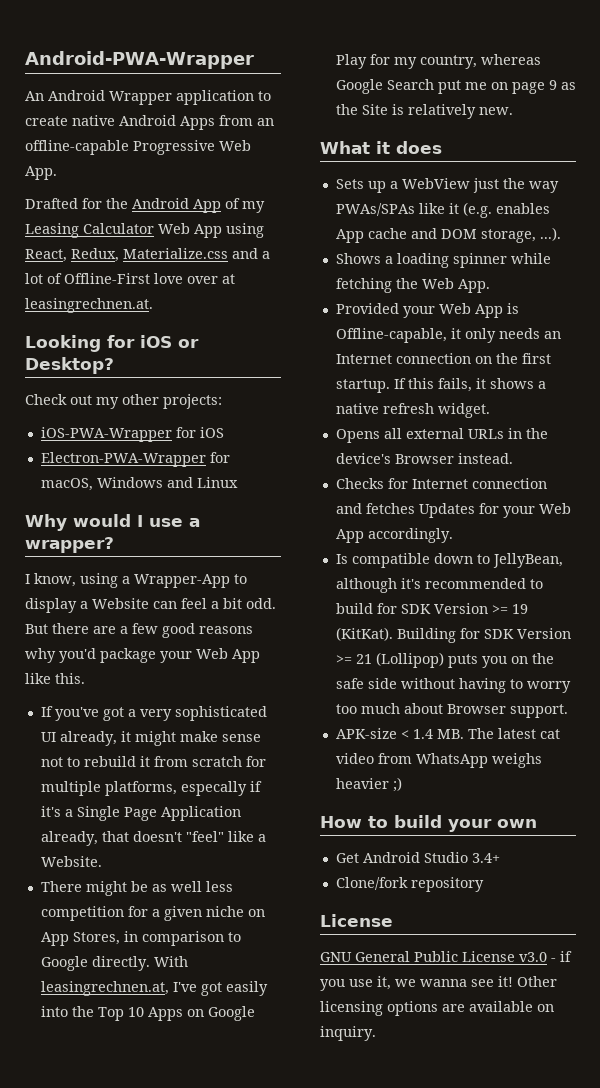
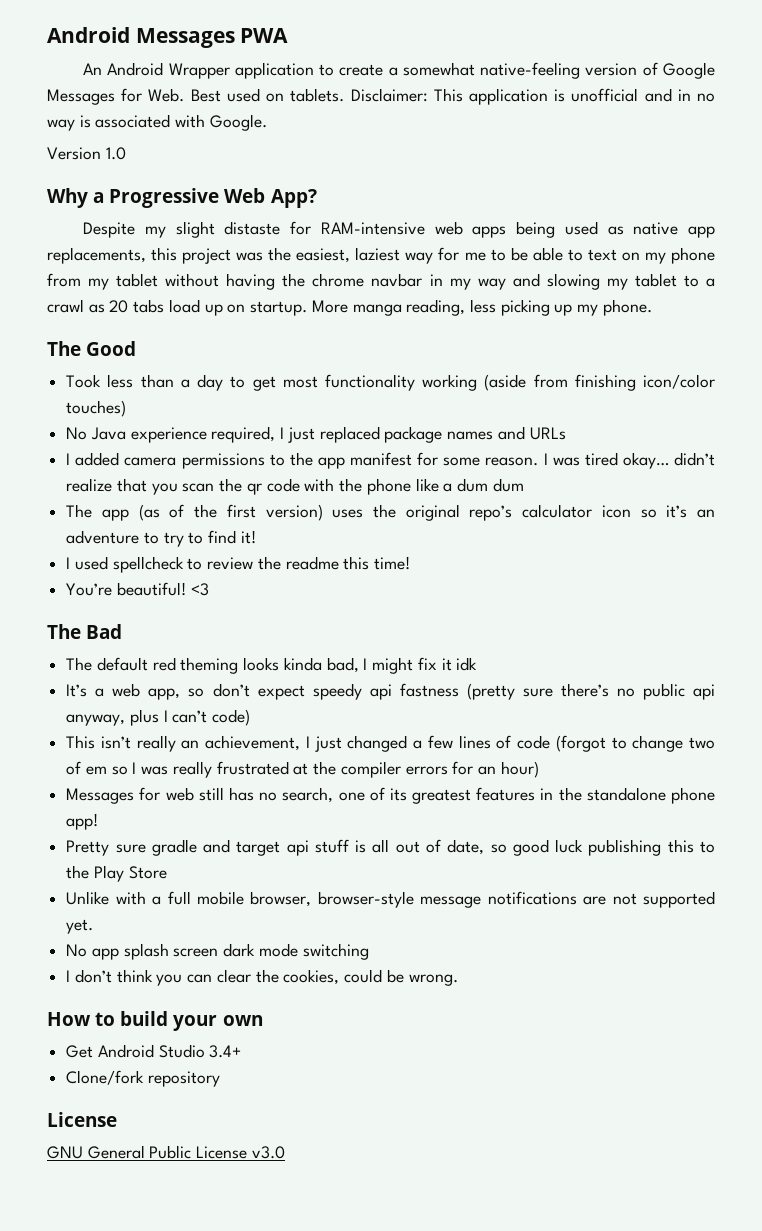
[25,51,254,69] Android-PWA-Wrapper -> [47,27,289,48] Android Messages PWA
[72,115,274,130] [25,140,251,155] [25,166,57,180] [25,198,265,213] [25,223,264,238] [25,248,270,262] [25,273,235,284] [25,298,153,313] [25,335,199,352] [25,357,114,374] [25,394,222,409] [40,427,224,442] [40,452,230,467] [40,477,238,491] [25,514,200,531] [25,537,114,553] [25,573,247,588] [25,598,276,613] [25,623,253,638] [25,648,260,663] [25,673,85,684] [40,706,267,721] [40,731,261,746] [40,756,266,767] [40,781,262,796] [40,806,241,821] [40,831,266,846] [40,856,102,867] [40,881,233,896] [40,906,265,921] [40,931,241,946] [40,956,188,971] [40,981,268,996] [40,1006,255,1021] [335,54,541,69] [335,79,576,94] [335,104,513,119] [320,141,442,154] [335,178,559,193] [335,202,550,218] [335,227,561,243] [335,253,551,268] [335,278,490,293] [335,303,519,318] [335,328,561,343] [335,353,551,364] [335,378,546,393] [335,403,490,418] [335,428,548,443] [335,453,513,464] [335,478,547,489] [335,503,571,518] [335,528,453,543] [335,553,563,568] [335,578,543,593] [335,603,528,614] [335,627,571,643] [335,652,554,668] [335,678,571,693] [335,703,568,718] [335,728,560,739] [335,753,542,768] [335,777,402,792] native Android Apps from an offline-capable Progressive Web App. // Drafted for the Android App of my Leasing Calculator Web App using React, Redux, Materialize.css and a lot of Offline-First love over at leasingrechnen.at. // Looking for iOS or Desktop? // Check out my other projects: // iOS-PWA-Wrapper for iOS // Electron-PWA-Wrapper for macOS, Windows and Linux // Why would I use a wrapper? // I know, using a Wrapper-App to display a Website can feel a bit odd. But there are a few good reasons why you'd package your Web App like this. // If you've got a very sophisticated UI already, it might make sense not to rebuild it from scratch for multiple platforms, especally if it's a Single Page Application already, that doesn't "feel" like a Website. // There might be as well less competition for a given niche on App Stores, in comparison to Google directly. With leasingrechnen.at, I've got easily into the Top 10 Apps on Google Play for my country, whereas Google Search put me on page 9 as the Site is relatively new. // What it does // Sets up a WebView just the way PWAs/SPAs like it (e.g. enables App cache and DOM storage, ...). // Shows a loading spinner while fetching the Web App. // Provided your Web App is Offline-capable, it only needs an Internet connection on the first startup. If this fails, it shows a native refresh widget. // Opens all external URLs in the device's Browser instead. // Checks for Internet connection and fetches Updates for your Web App accordingly. // Is compatible down to JellyBean, although it's recommended to build for SDK Version >= 19 (KitKat). Building for SDK Version >= 21 (Lollipop) puts you on the safe side without having to worry too much about Browser support. // APK-size < 1.4 MB. The latest cat video from WhatsApp weighs heavier ;) -> [388,62,715,79] [47,88,715,105] [47,114,267,131] [47,147,126,160] [47,188,317,208] [83,221,716,238] [47,247,715,264] [47,273,715,290] [47,299,652,316] [47,341,137,356] [66,374,715,391] [66,400,127,417] [66,426,566,443] [66,452,716,469] [66,478,524,495] [66,504,715,521] [66,530,256,547] [66,556,411,573] [66,582,209,596] [47,624,123,639] [66,657,478,674] [66,683,715,700] [66,709,251,726] [66,735,715,752] [66,761,539,778] [66,787,715,804] [66,813,99,830] [66,839,715,856] [66,865,167,882] [66,891,715,908] [66,919,94,934] [66,943,369,960] [66,969,458,986] a somewhat native-feeling version of Google Messages for Web. Best used on tablets. Disclaimer: This application is unofficial and in no way is associated with Google. // Version 1.0 // Why a Progressive Web App? // Despite my slight distaste for RAM-intensive web apps being used as native app replacements, this project was the easiest, laziest way for me to be able to text on my phone from my tablet without having the chrome navbar in my way and slowing my tablet to a crawl as 20 tabs load up on startup. More manga reading, less picking up my phone. // The Good // Took less than a day to get most functionality working (aside from finishing icon/color touches) // No Java experience required, I just replaced package names and URLs // I added camera permissions to the app manifest for some reason. I was tired okay… didn’t realize that you scan the qr code with the phone like a dum dum // The app (as of the first version) uses the original repo’s calculator icon so it’s an adventure to try to find it! // I used spellcheck to review the readme this time! // You’re beautiful! <3 // The Bad // The default red theming looks kinda bad, I might fix it idk // It’s a web app, so don’t expect speedy api fastness (pretty sure there’s no public api anyway, plus I can’t code) // This isn’t really an achievement, I just changed a few lines of code (forgot to change two of em so I was really frustrated at the compiler errors for an hour) // Messages for web still has no search, one of its greatest features in the standalone phone app! // Pretty sure gradle and target api stuff is all out of date, so good luck publishing this to the Play Store // Unlike with a full mobile browser, browser-style message notifications are not supported yet. // No app splash screen dark mode switching // I don’t think you can clear the cookies, could be wrong.
[551,951,572,962] [320,976,557,991] [320,1001,554,1016] [320,1026,376,1041] - if you use it, we wanna see it! Other licensing options are available on inquiry. -> (285, 1152) none

